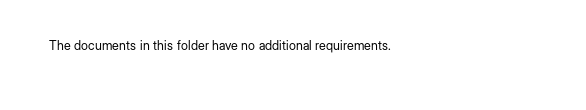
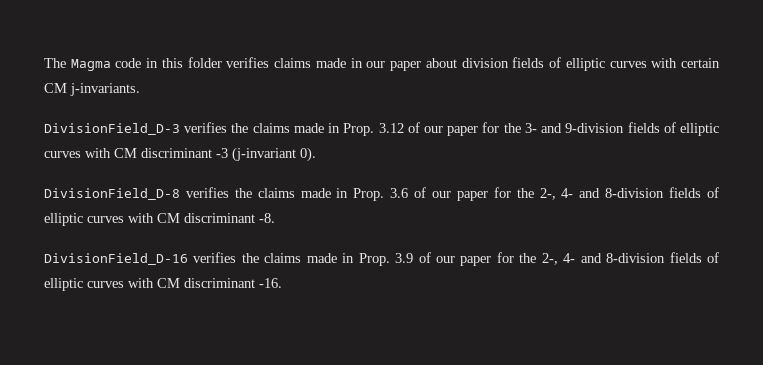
[74,40,137,50] documents -> [70,58,142,71] Magma code
[211,40,391,53] have no additional requirements. -> [226,57,720,71] [44,83,140,96] [44,122,719,136] [44,147,316,162] [44,187,720,201] [44,213,275,226] [44,252,720,266] [44,278,282,291] verifies claims made in our paper about division fields of elliptic curves with certain CM j-invariants. // DivisionField_D-3 verifies the claims made in Prop. 3.12 of our paper for the 3- and 9-division fields of elliptic curves with CM discriminant -3 (j-invariant 0). // DivisionField_D-8 verifies the claims made in Prop. 3.6 of our paper for the 2-, 4- and 8-division fields of elliptic curves with CM discriminant -8. // DivisionField_D-16 verifies the claims made in Prop. 3.9 of our paper for the 2-, 4- and 8-division fields of elliptic curves with CM discriminant -16.

